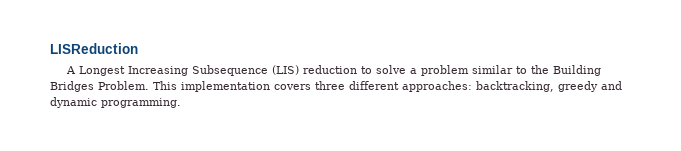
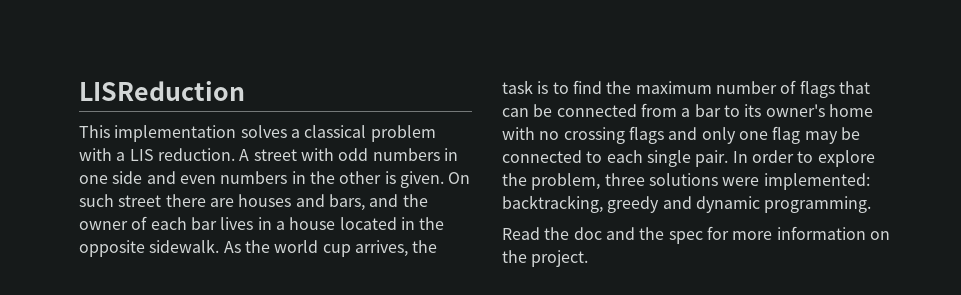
[66,65,602,76] [50,81,472,92] A Longest Increasing Subsequence (LIS) reduction to solve a problem similar to the Building Bridges Problem. This implementation covers three different approaches: -> [79,125,436,142] [79,148,458,161] [79,171,471,188] [79,194,428,211] [79,216,445,230] [79,239,438,257] [502,80,870,98] [502,103,873,117] [502,126,860,144] [502,150,875,167] [502,173,870,190] This implementation solves a classical problem with a LIS reduction. A street with odd numbers in one side and even numbers in the other is given. On such street there are houses and bars, and the owner of each bar lives in a house located in the opposite sidewalk. As the world cup arrives, the task is to find the maximum number of flags that can be connected from a bar to its owner's home with no crossing flags and only one flag may be connected to each single pair. In order to explore the problem, three solutions were implemented:
(181, 103) none -> [502,226,890,244] [502,250,589,267] // Read the doc and the spec for more information on the project.

